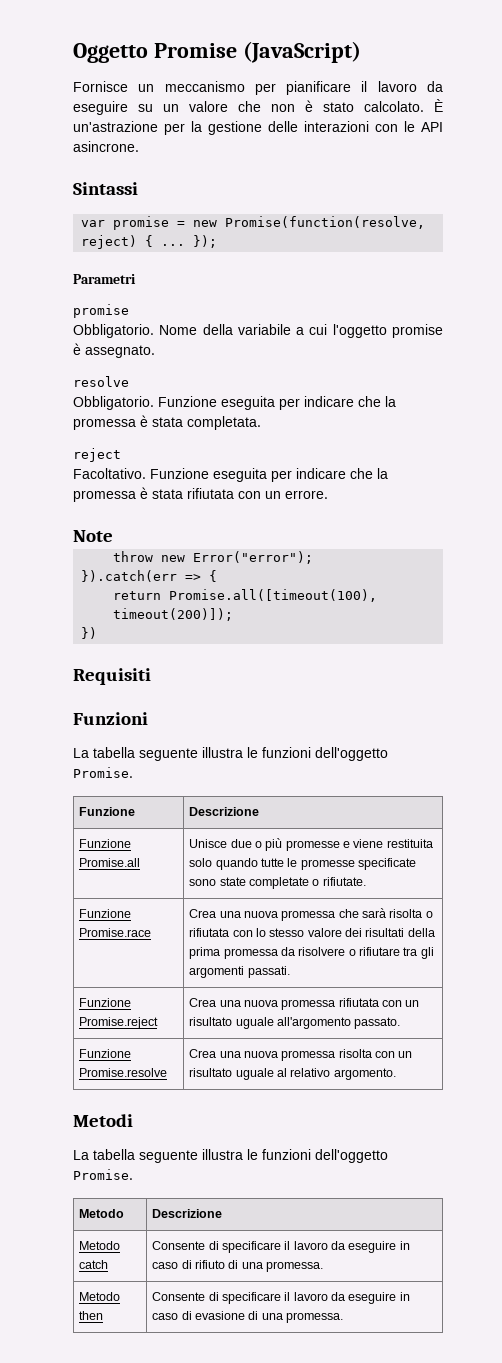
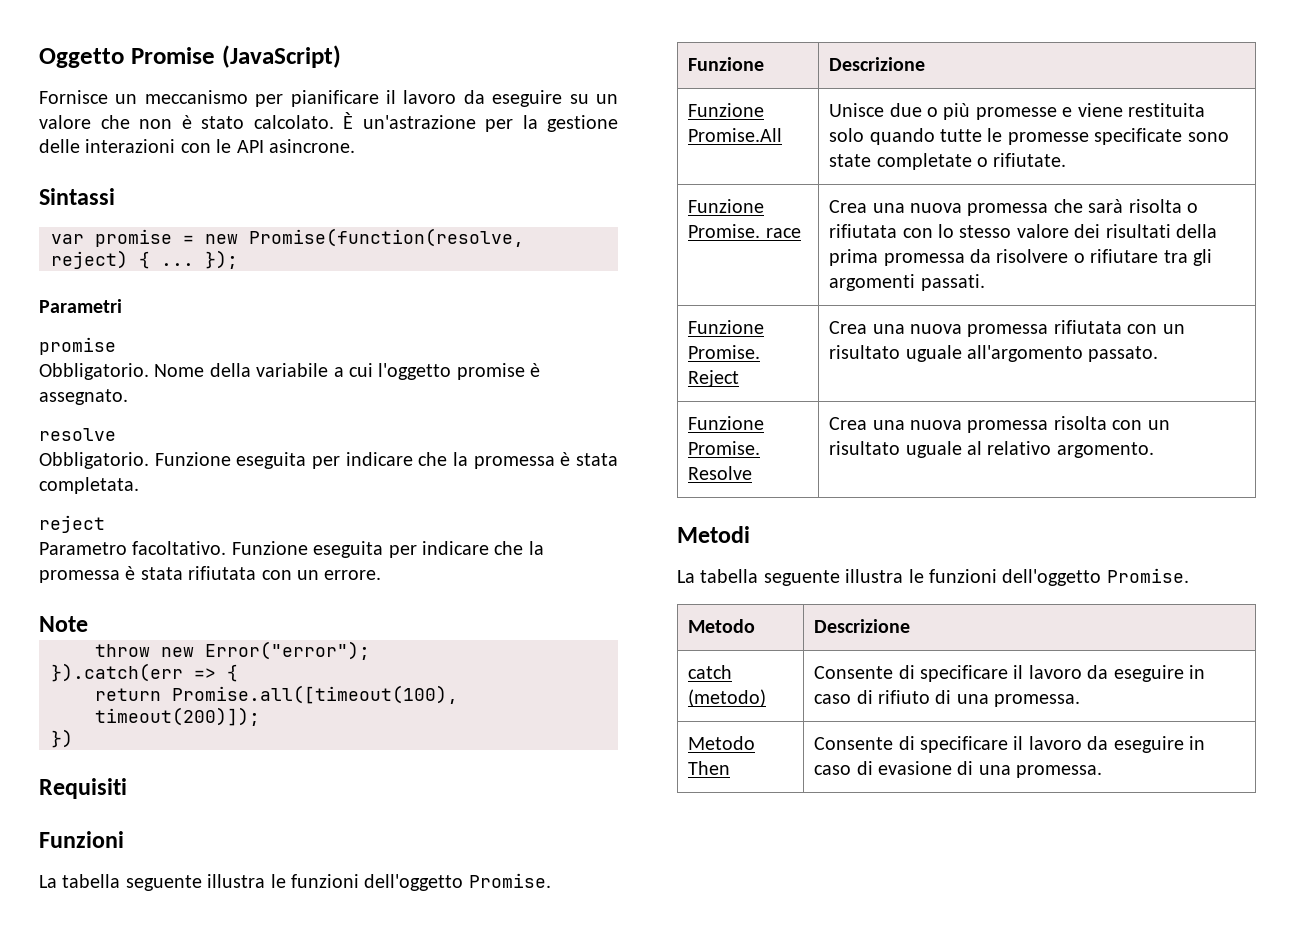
[73,468,146,479] Facoltativo. -> [39,541,227,555] Parametro facoltativo.
[79,858,141,867] Promise.all -> [688,128,783,142] Promise.All
[79,928,152,937] Promise.race -> [688,224,801,238] Promise. race
[79,1017,159,1029] Promise.reject -> [688,345,761,359] [688,370,740,387] Promise. Reject
[79,1068,168,1077] Promise.resolve -> [688,441,761,455] [688,466,753,480] Promise. Resolve
[79,1241,121,1250] Metodo -> (911, 626) none
(109, 1264) none -> [688,689,767,707] (metodo)
[79,1311,104,1320] then -> [688,761,731,775] Then

